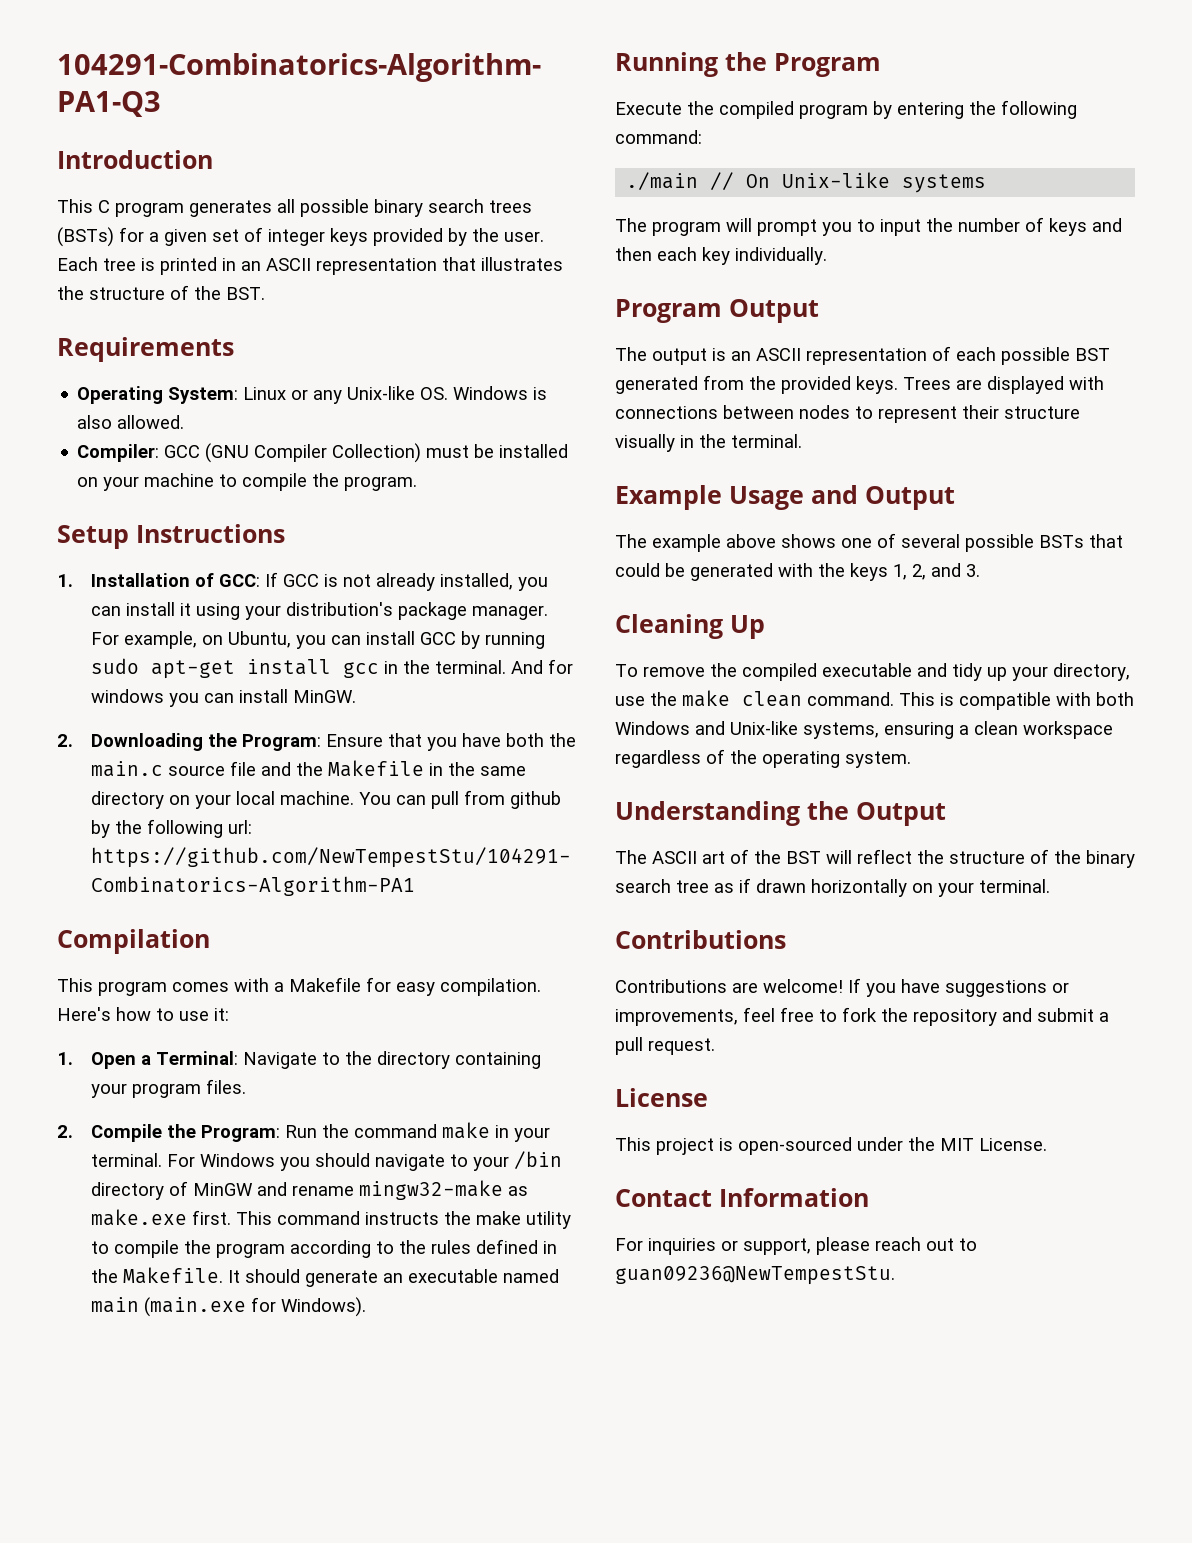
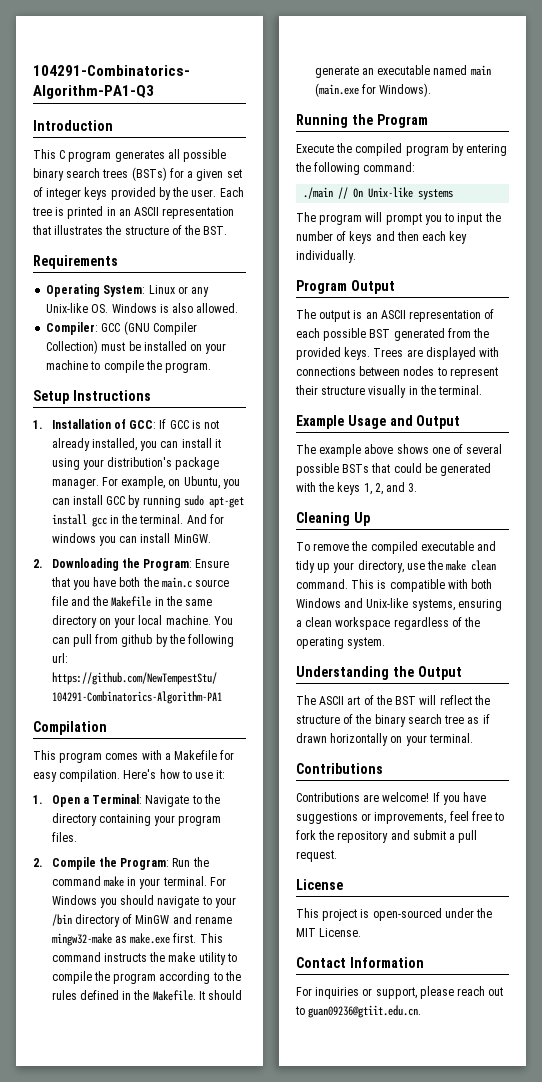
[615,1266,895,1285] guan09236@NewTempestStu. -> [308,1005,422,1018] guan09236@gtiit.edu.cn.

